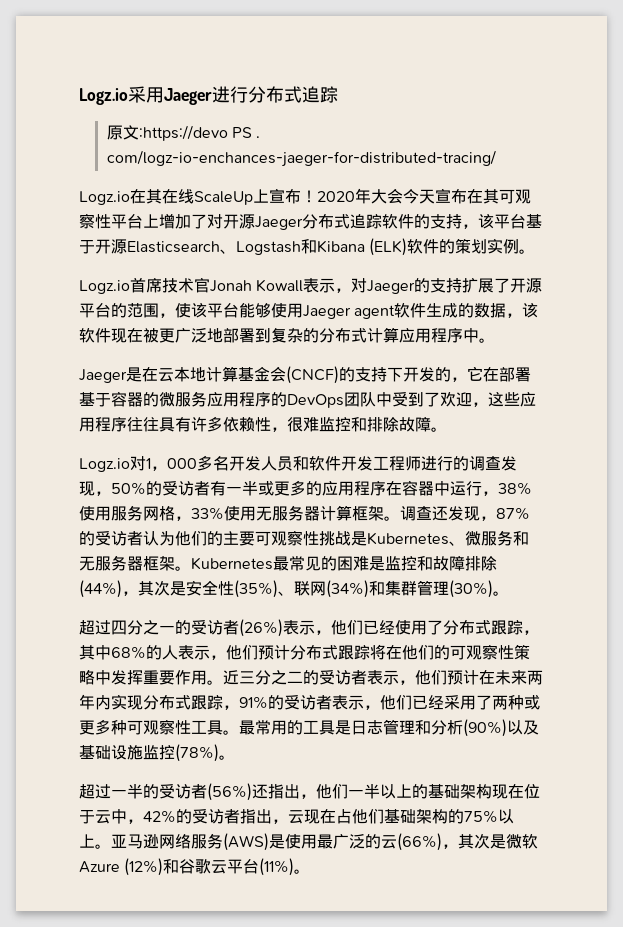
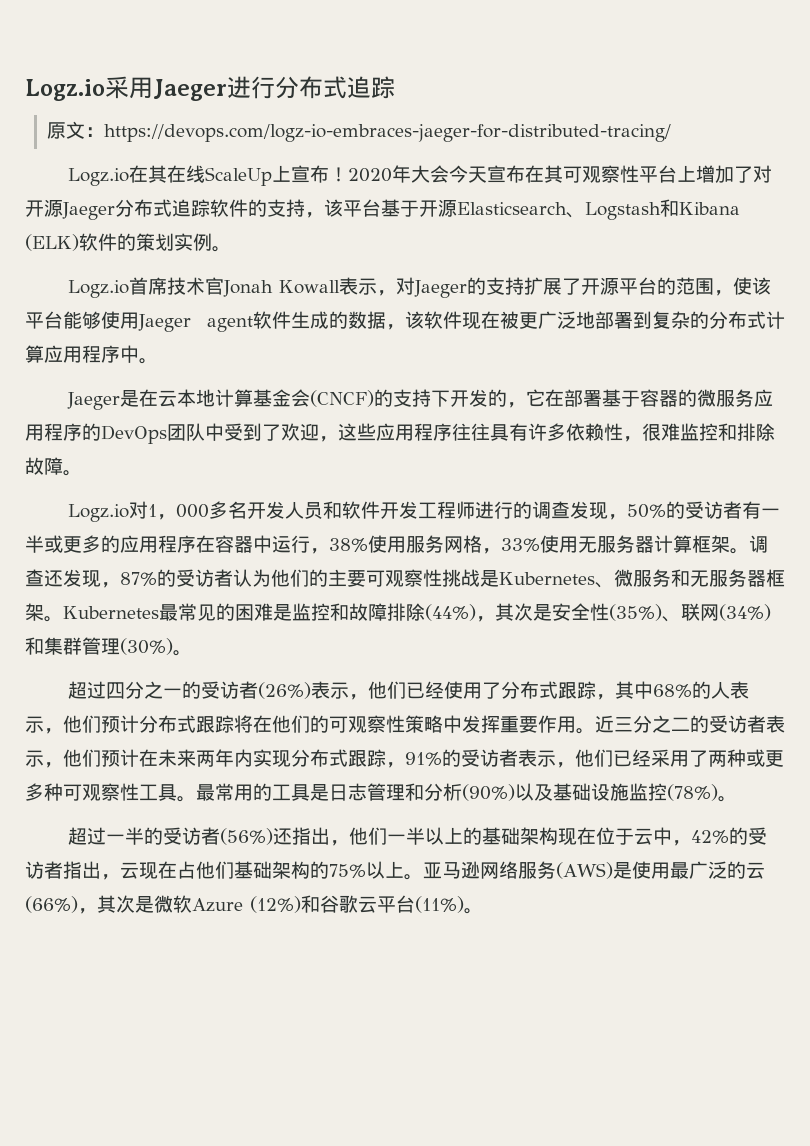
[138,125,261,141] [106,150,496,167] :https://devo PS . com/logz-io-enchances-jaeger-for-distributed-tracing/ -> [85,124,672,142] ：https://devops.com/logz-io-embraces-jaeger-for-distributed-tracing/

